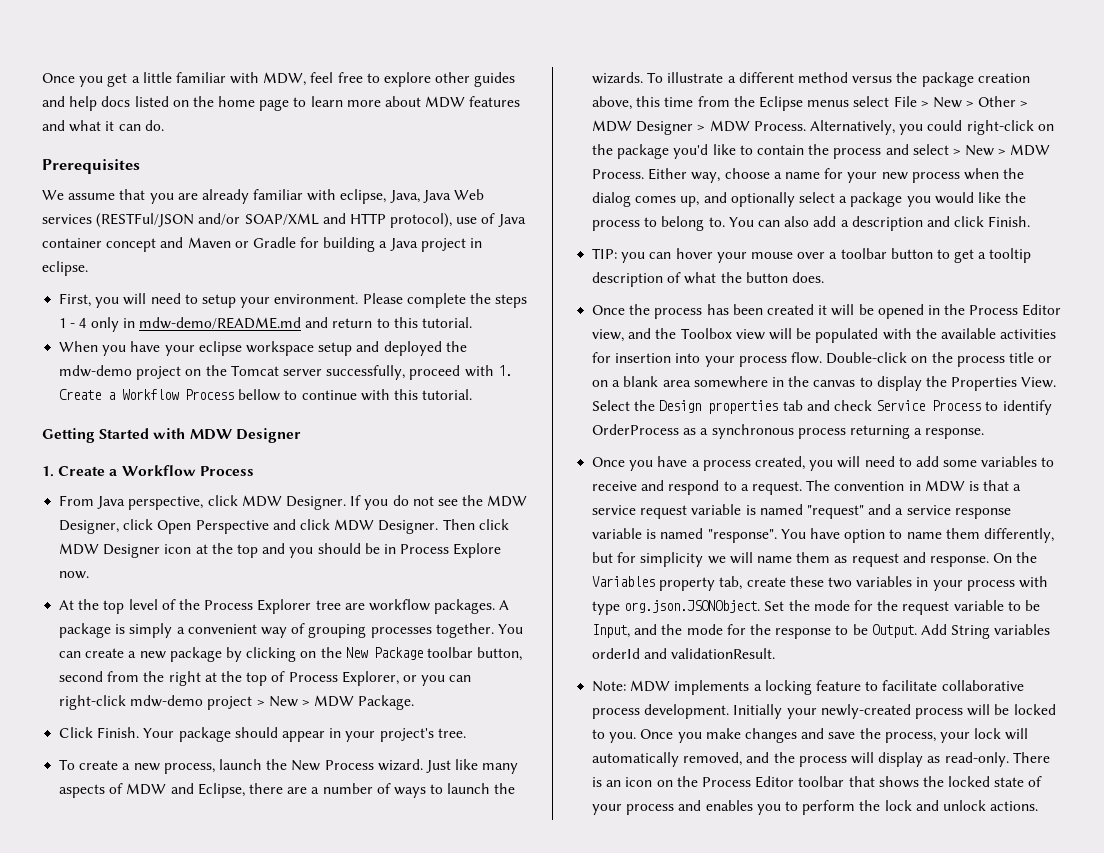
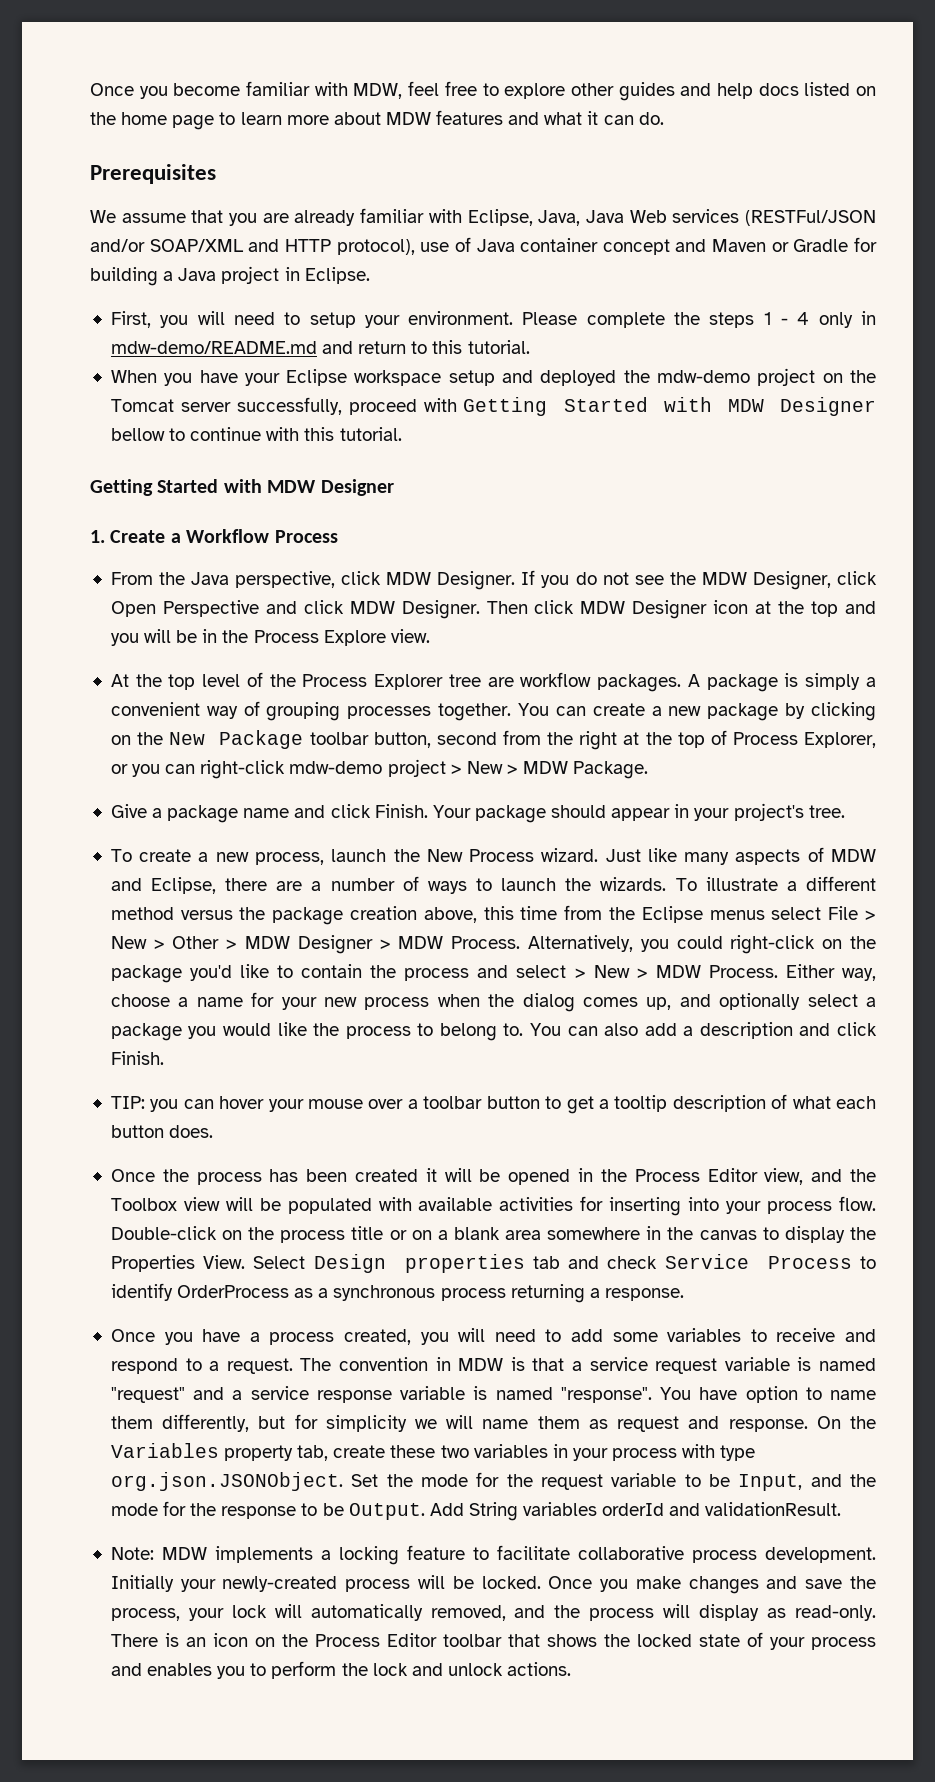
[42,72,172,87] Once you get a little -> [90,83,241,99] Once you become
[340,189,387,204] eclipse, -> [467,209,533,226] Eclipse,
[42,261,88,276] eclipse. -> [304,267,370,284] Eclipse.
[198,341,242,356] eclipse -> [286,369,348,386] Eclipse
[497,365,512,376] [59,389,235,400] 1. Create a Workflow Process -> [463,397,877,416] Getting Started with MDW Designer
(95, 500) none -> [158,572,185,585] the
[317,543,361,554] should -> [144,629,172,643] will
(396, 549) none -> [222,630,249,643] the
[59,571,90,579] now. -> [390,629,430,643] view.
[59,727,94,738] Click -> [110,804,371,823] Give a package name and click
[720,272,742,283] the -> [835,1096,876,1109] each
[915,328,937,339] the -> (412, 1204) none
[615,353,672,363] insertion -> [609,1197,682,1216] inserting
[634,400,656,411] the -> (306, 1262) none
[1013,704,1056,715] [592,729,637,743] locked to you. -> [481,1576,541,1589] locked.

